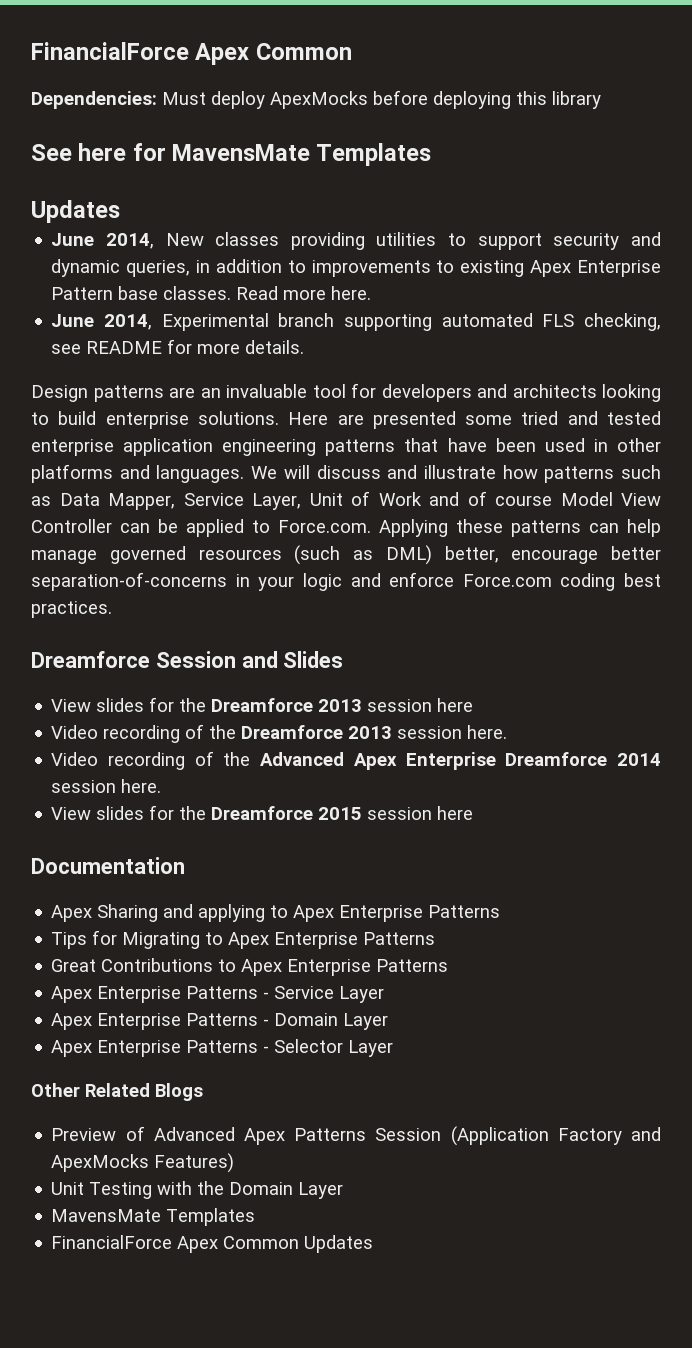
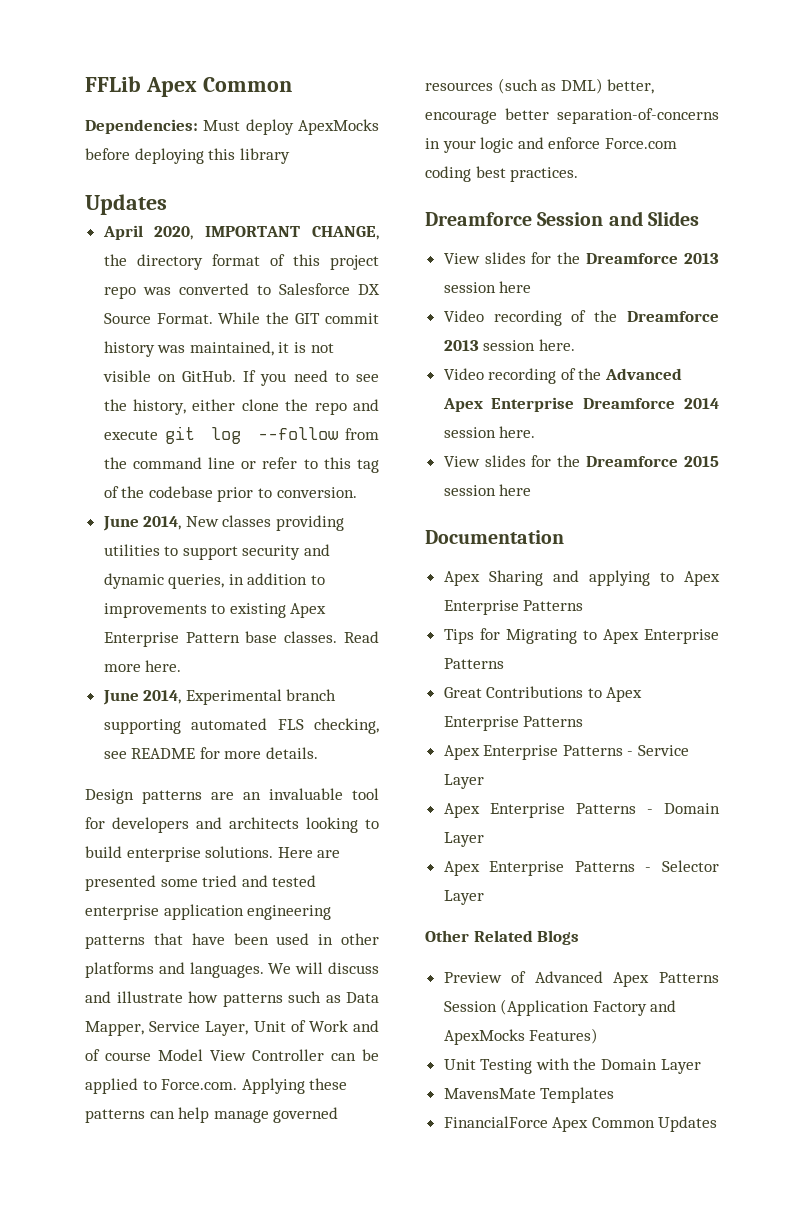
[31,42,189,60] FinancialForce -> [85,76,141,92] FFLib
[31,143,432,166] [31,200,120,223] See here for MavensMate Templates // Updates -> [85,194,167,215] [102,225,379,240] [103,254,379,270] [103,283,380,299] [103,312,380,324] [103,341,334,357] [102,370,379,386] [103,399,379,415] [103,426,379,444] [103,457,379,473] [103,486,357,502] Updates // April 2020, IMPORTANT CHANGE, the directory format of this project repo was converted to Salesforce DX Source Format. While the GIT commit history was maintained, it is not visible on GitHub. If you need to see the history, either clone the repo and execute git log --follow from the command line or refer to this tag of the codebase prior to conversion.

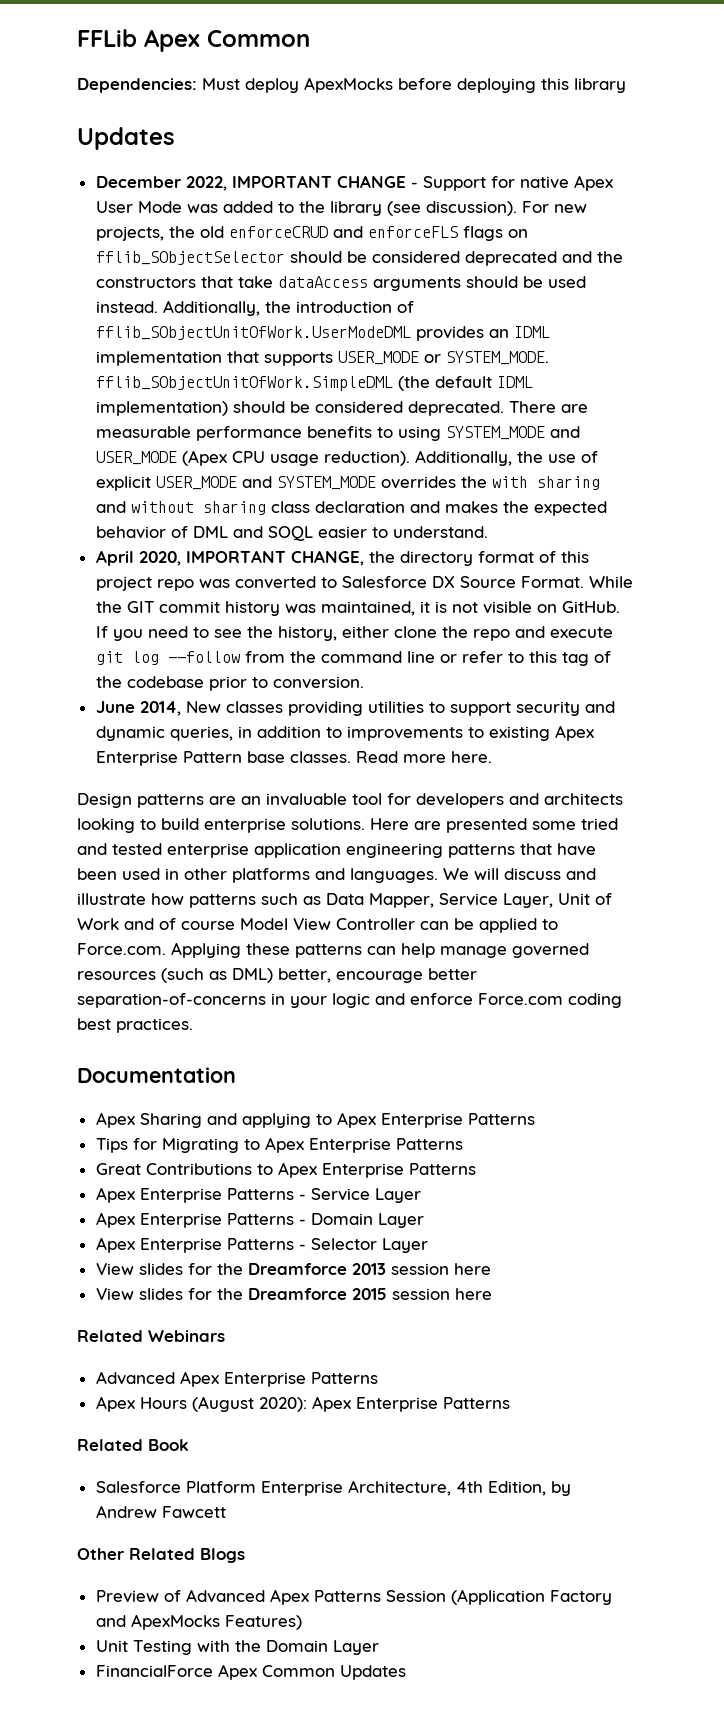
(167, 204) none -> [95,175,613,191] [95,201,587,216] [95,226,528,241] [95,251,623,266] [95,276,586,291] [95,300,414,316] [95,326,550,341] [95,351,549,366] [95,376,533,391] [95,401,588,416] [95,426,580,441] [95,450,598,466] [95,476,600,491] [95,501,607,516] [95,526,488,541] // December 2022, IMPORTANT CHANGE - Support for native Apex User Mode was added to the library (see discussion). For new projects, the old enforceCRUD and enforceFLS flags on fflib_SObjectSelector should be considered deprecated and the constructors that take dataAccess arguments should be used instead. Additionally, the introduction of fflib_SObjectUnitOfWork.UserModeDML provides an IDML implementation that supports USER_MODE or SYSTEM_MODE. fflib_SObjectUnitOfWork.SimpleDML (the default IDML implementation) should be considered deprecated. There are measurable performance benefits to using SYSTEM_MODE and USER_MODE (Apex CPU usage reduction). Additionally, the use of explicit USER_MODE and SYSTEM_MODE overrides the with sharing and without sharing class declaration and makes the expected behavior of DML and SOQL easier to understand.
[102,689,337,705] [103,718,379,734] [103,747,319,759] // June 2014, Experimental branch supporting automated FLS checking, see README for more details. -> (492, 757) none
[425,211,700,226] [443,252,719,264] [443,281,532,293] [443,310,719,326] [443,339,575,351] [443,368,683,384] [442,397,719,412] [443,426,536,438] [443,455,719,467] [443,484,532,496] // Dreamforce Session and Slides // View slides for the Dreamforce 2013 session here // Video recording of the Dreamforce 2013 session here. // Video recording of the Advanced Apex Enterprise Dreamforce 2014 session here. // View slides for the Dreamforce 2015 session here -> (193, 1025) none
(484, 897) none -> [95,1263,491,1275] [95,1288,492,1300] [77,1330,225,1342] [95,1371,378,1387] [95,1396,510,1412] [77,1439,189,1451] [95,1480,571,1496] [95,1505,226,1518] // View slides for the Dreamforce 2013 session here // View slides for the Dreamforce 2015 session here // Related Webinars // Advanced Apex Enterprise Patterns // Apex Hours (August 2020): Apex Enterprise Patterns // Related Book // Salesforce Platform Enterprise Architecture, 4th Edition, by Andrew Fawcett
[443,1087,615,1103] // MavensMate Templates -> (379, 1647) none

